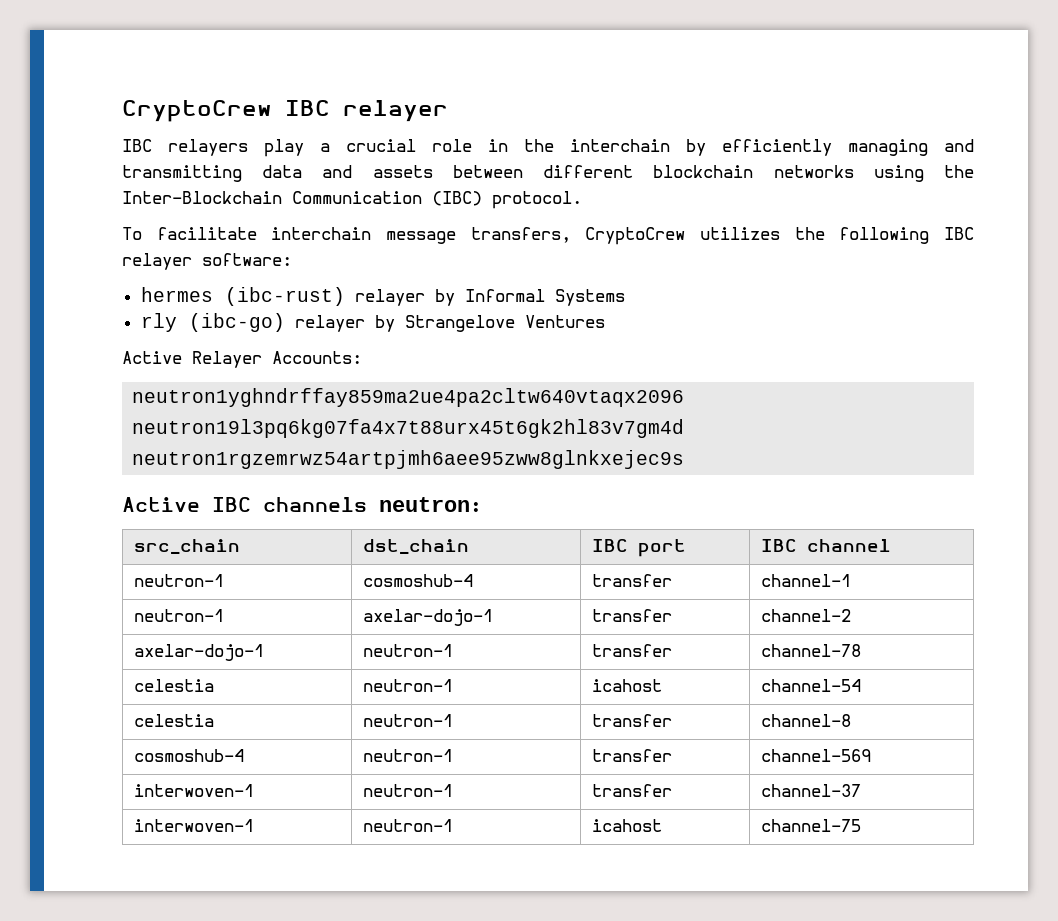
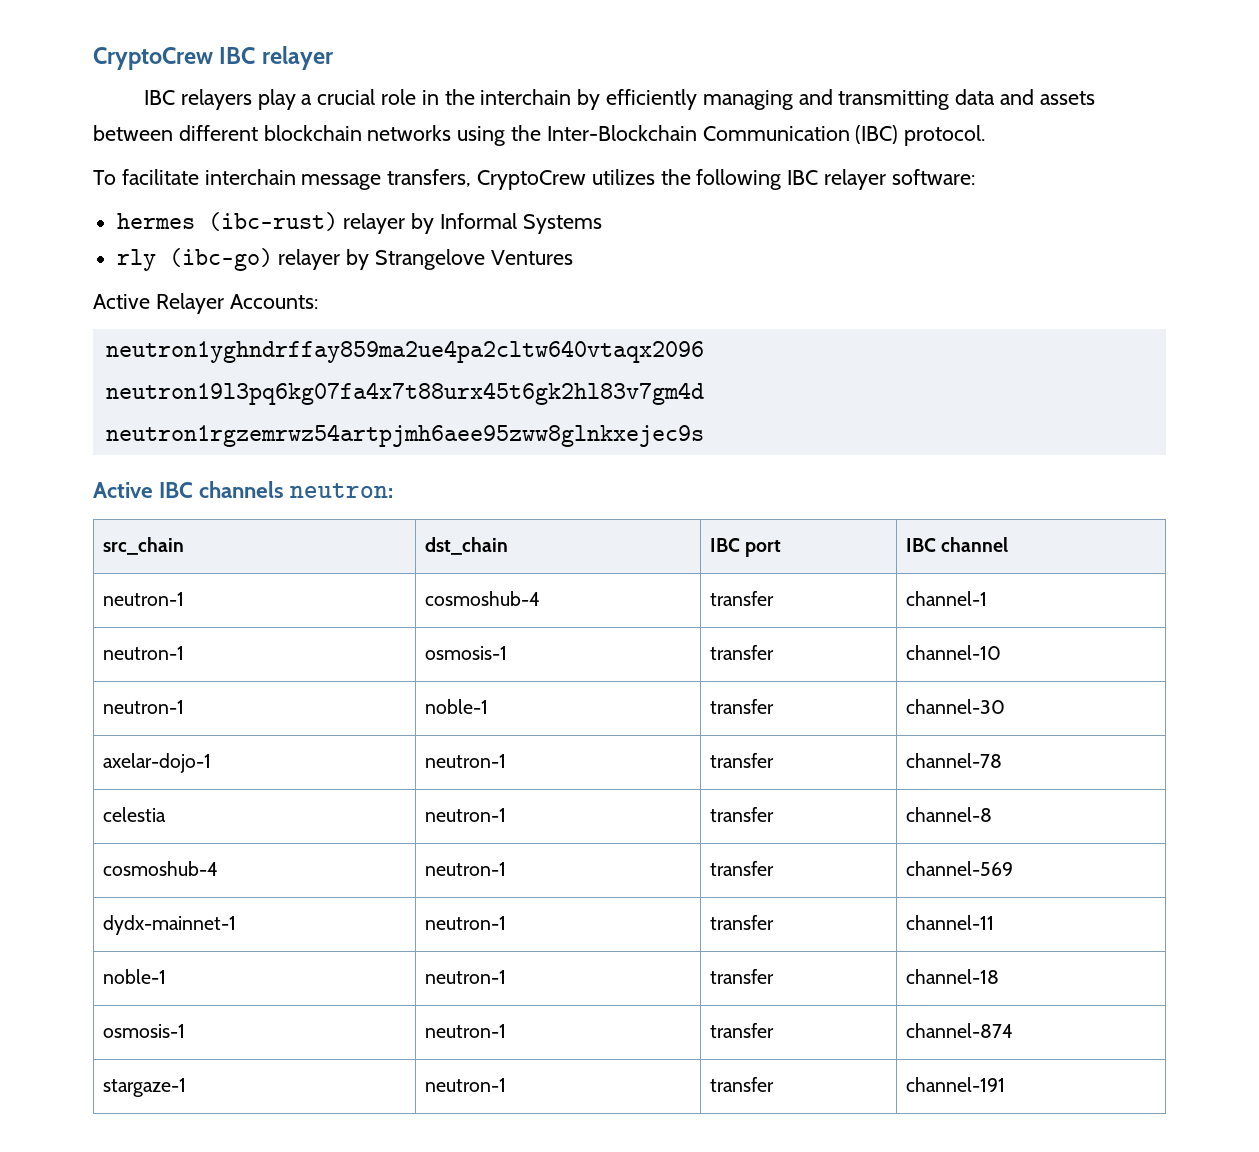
[362,609,493,626] [591,609,672,622] [760,609,851,622] axelar-dojo-1 | transfer | channel-2 -> [424,646,507,660] [709,645,774,660] [905,645,1001,660] [102,700,184,714] [424,699,488,714] [709,699,774,714] [905,699,1005,714] osmosis-1 | transfer | channel-10 // neutron-1 | noble-1 | transfer | channel-30
[133,679,214,692] [362,679,453,692] [591,679,662,692] [760,679,861,692] // celestia | neutron-1 | icahost | channel-54 -> (1002, 760) none
[133,784,254,797] [362,784,453,797] [591,784,672,797] [760,784,861,797] [133,819,254,832] [362,819,453,832] [591,819,662,832] [760,819,861,832] interwoven-1 | neutron-1 | transfer | channel-37 // interwoven-1 | neutron-1 | icahost | channel-75 -> [102,915,236,935] [424,916,506,930] [709,915,774,930] [905,915,994,930] [102,969,166,984] [424,970,506,984] [709,969,774,984] [905,969,999,984] [102,1024,185,1038] [424,1024,506,1038] [709,1023,774,1038] [905,1023,1013,1038] [102,1078,186,1097] [424,1078,506,1092] [709,1077,774,1092] [905,1077,1005,1092] dydx-mainnet-1 | neutron-1 | transfer | channel-11 // noble-1 | neutron-1 | transfer | channel-18 // osmosis-1 | neutron-1 | transfer | channel-874 // stargaze-1 | neutron-1 | transfer | channel-191

